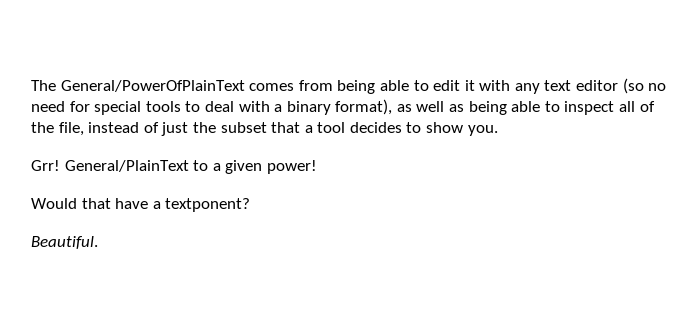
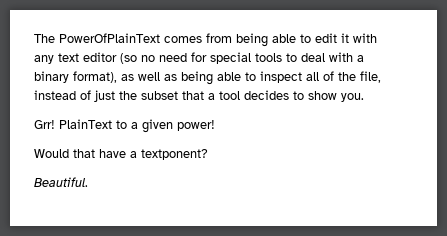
[60,80,245,92] General/PowerOfPlainText -> [59,33,160,43] PowerOfPlainText
[64,160,189,172] General/PlainText -> [59,119,112,129] PlainText

